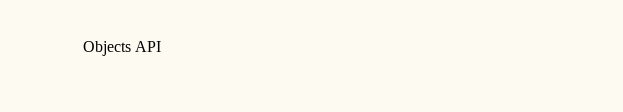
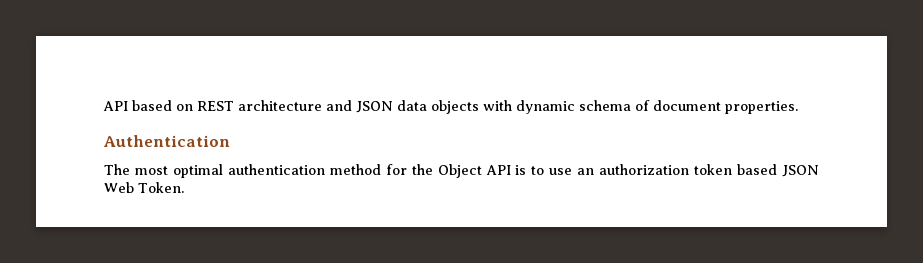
[83,41,162,56] Objects API -> [103,100,798,114] [103,135,230,147] [104,164,819,178] [104,182,184,193] API based on REST architecture and JSON data objects with dynamic schema of document properties. // Authentication // The most optimal authentication method for the Object API is to use an authorization token based JSON Web Token.

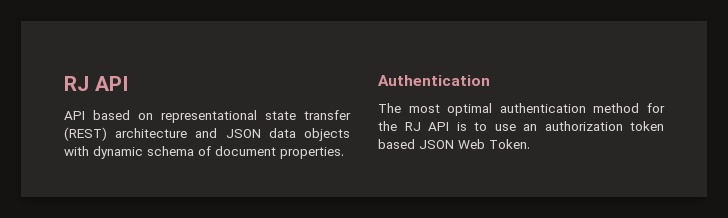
(103, 106) none -> [64,76,128,91] RJ API //
[197,101,234,111] REST -> [161,110,351,123] [64,127,107,141] representational state transfer (REST)
[437,164,482,178] Object -> [404,122,421,131] RJ

